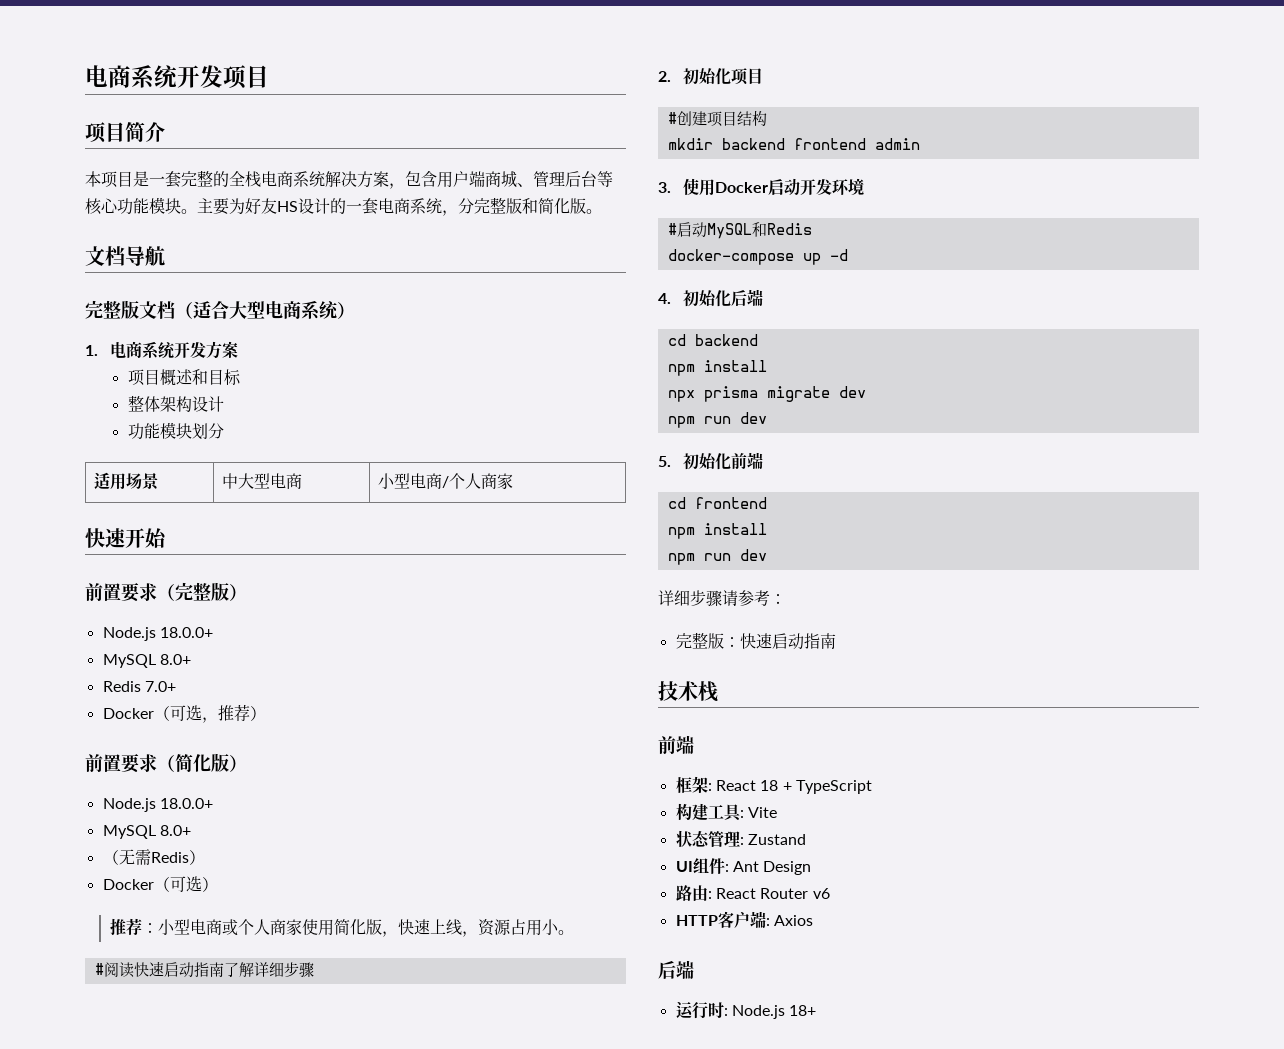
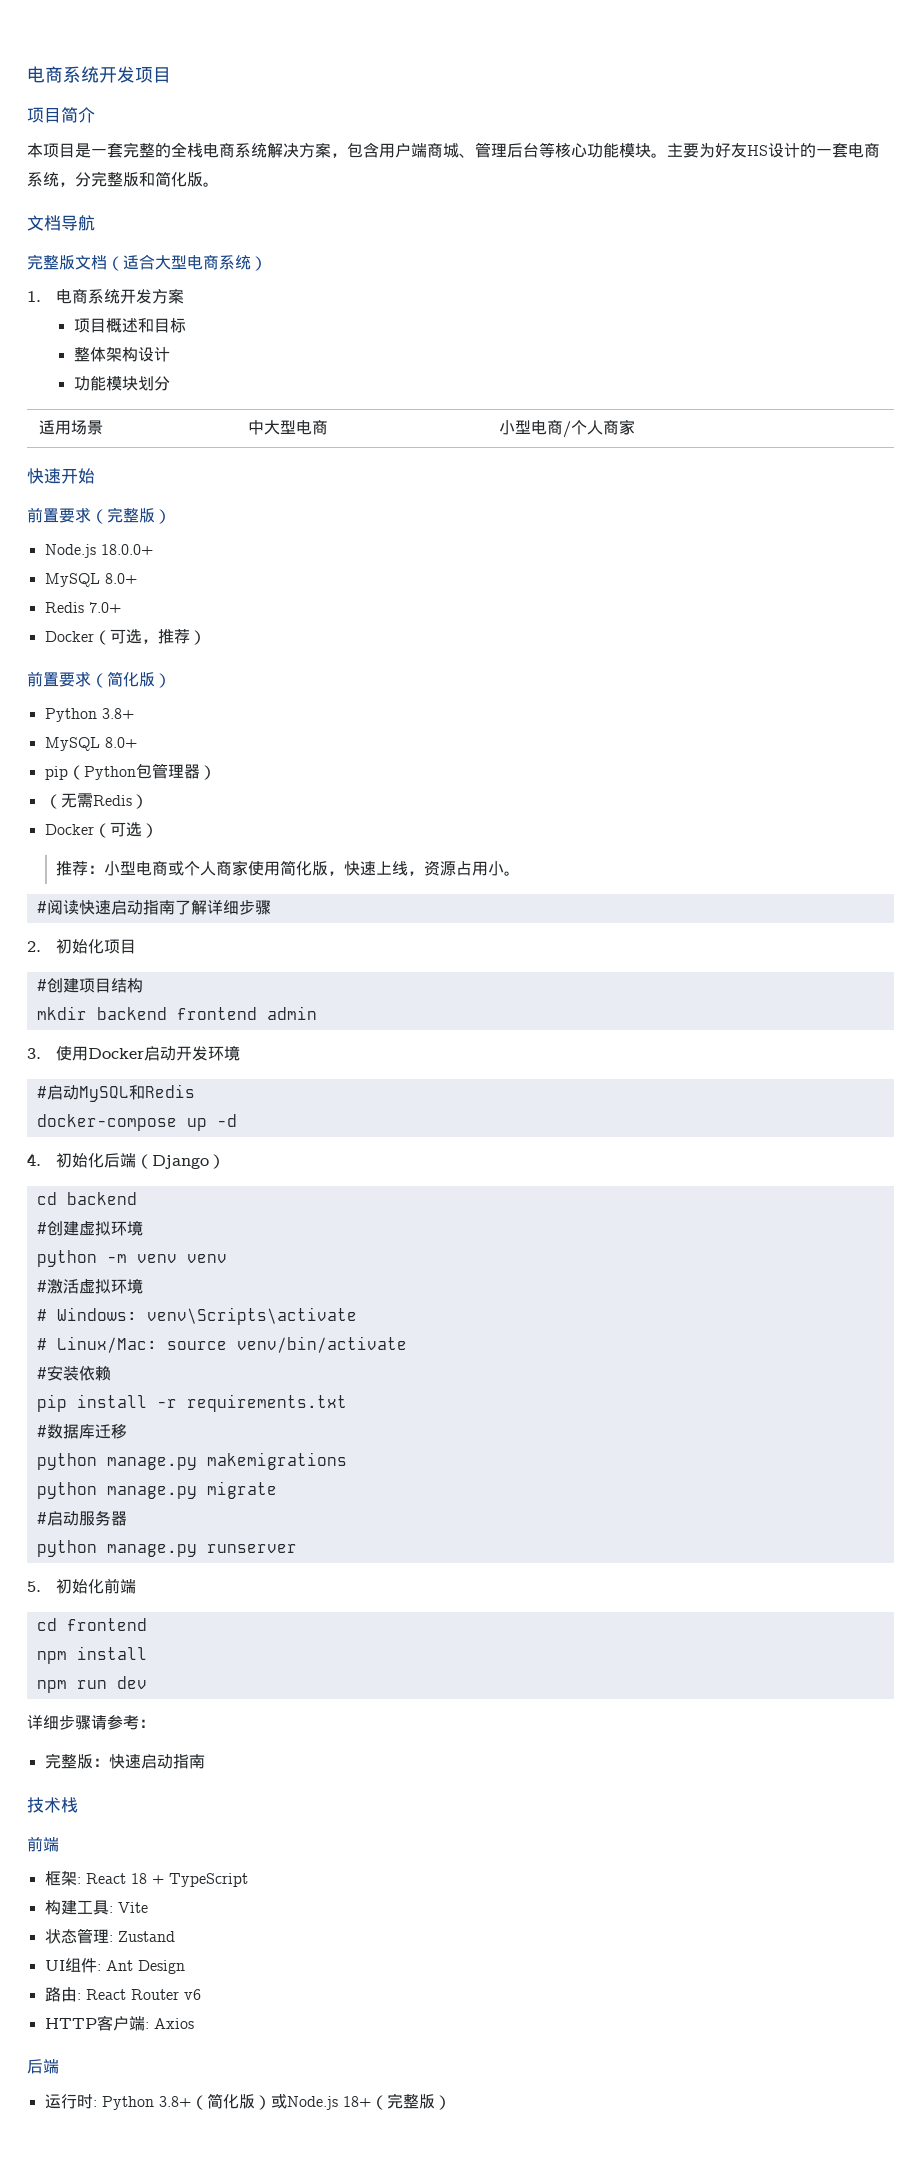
[102,798,213,812] [102,825,191,839] Node.js 18.0.0+ // MySQL 8.0+ -> [44,708,134,722] [44,737,137,751] [44,763,216,780] Python 3.8+ // MySQL 8.0+ // pip（Python包管理器）
(764, 297) none -> [136,1154,226,1169] （Django）
[667,360,767,376] [667,386,866,402] [667,412,767,428] npm install // npx prisma migrate dev // npm run dev -> [36,1220,143,1236] [36,1250,227,1267] [36,1278,143,1294] [36,1307,357,1325] [36,1336,407,1353] [36,1365,111,1381] [36,1394,347,1412] [36,1424,127,1439] [36,1452,347,1470] [36,1481,277,1499] [36,1510,127,1526] [36,1540,297,1557] #创建虚拟环境 // python -m venv venv // #激活虚拟环境 // # Windows: venv\Scripts\activate // # Linux/Mac: source venv/bin/activate // #安装依赖 // pip install -r requirements.txt // #数据库迁移 // python manage.py makemigrations // python manage.py migrate // #启动服务器 // python manage.py runserver
[731,1005,817,1019] Node.js 18+ -> [101,2093,451,2110] Python 3.8+（简化版）或Node.js 18+（完整版）

